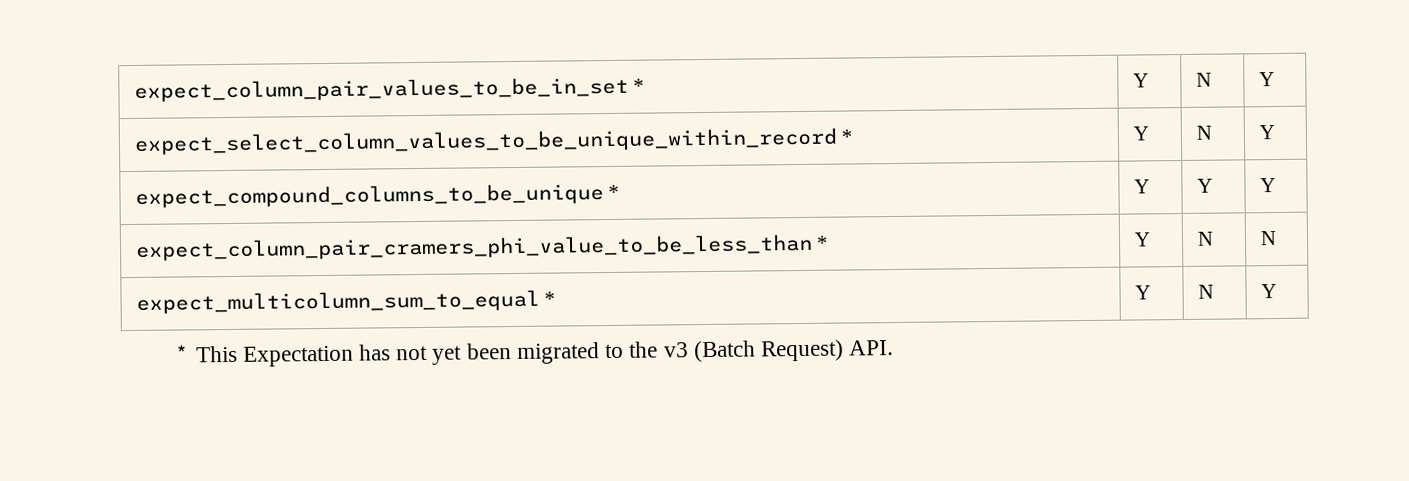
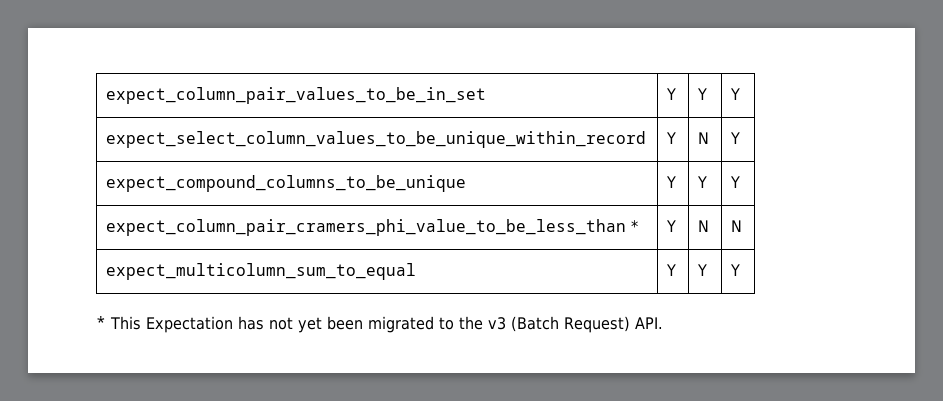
[633,78,645,93] [1132,73,1149,88] [1195,72,1212,87] * | Y | N -> [666,88,677,100] [697,88,708,100] | Y | Y
[841,129,853,144] * -> (647, 139) none
[608,184,620,200] * -> (467, 183) none
[544,291,556,306] [1134,285,1151,300] [1197,284,1214,299] * | Y | N -> [666,264,677,276] [697,264,708,276] | Y | Y

